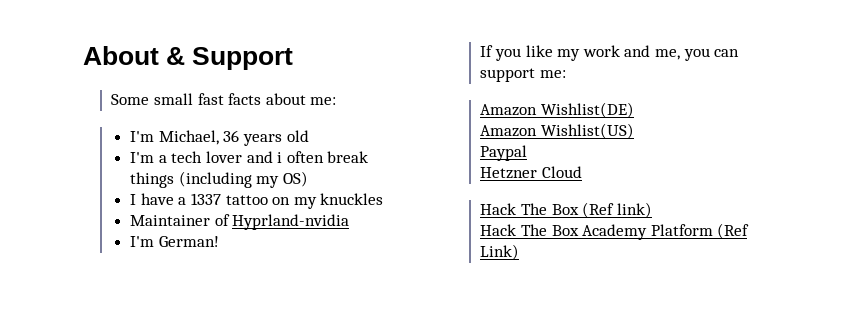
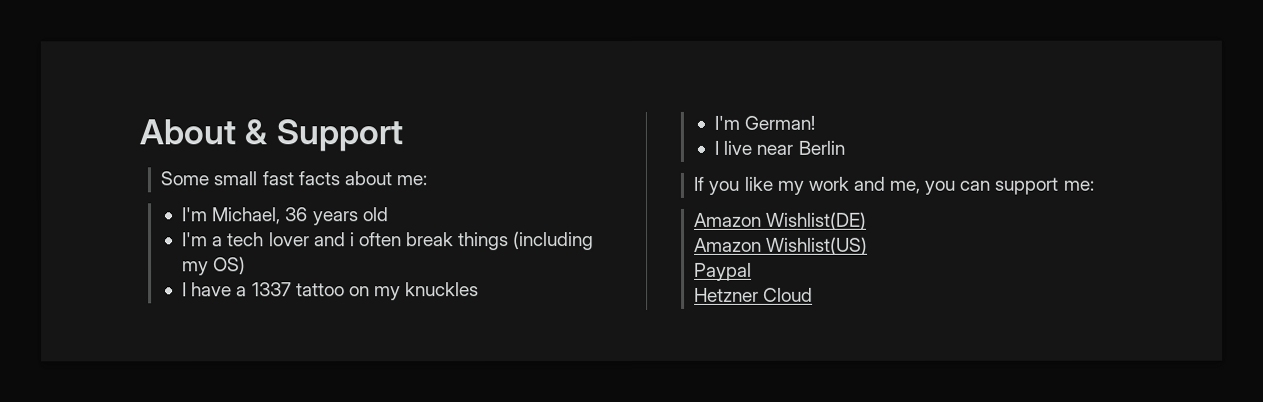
[130,214,350,230] // Maintainer of Hyprland-nvidia -> (480, 289) none
(219, 241) none -> [714,140,845,155] // I live near Berlin
[480,202,652,218] [480,223,750,240] [480,244,520,260] // Hack The Box (Ref link) // Hack The Box Academy Platform (Ref Link) -> (814, 294) none

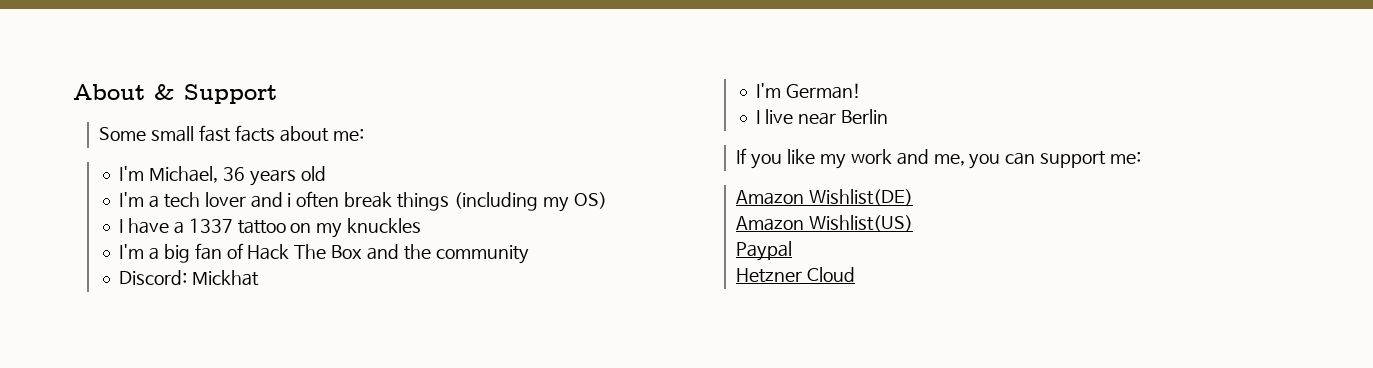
(480, 289) none -> [119,243,529,264] [119,270,260,286] // I'm a big fan of Hack The Box and the community // Discord: Mickhat

